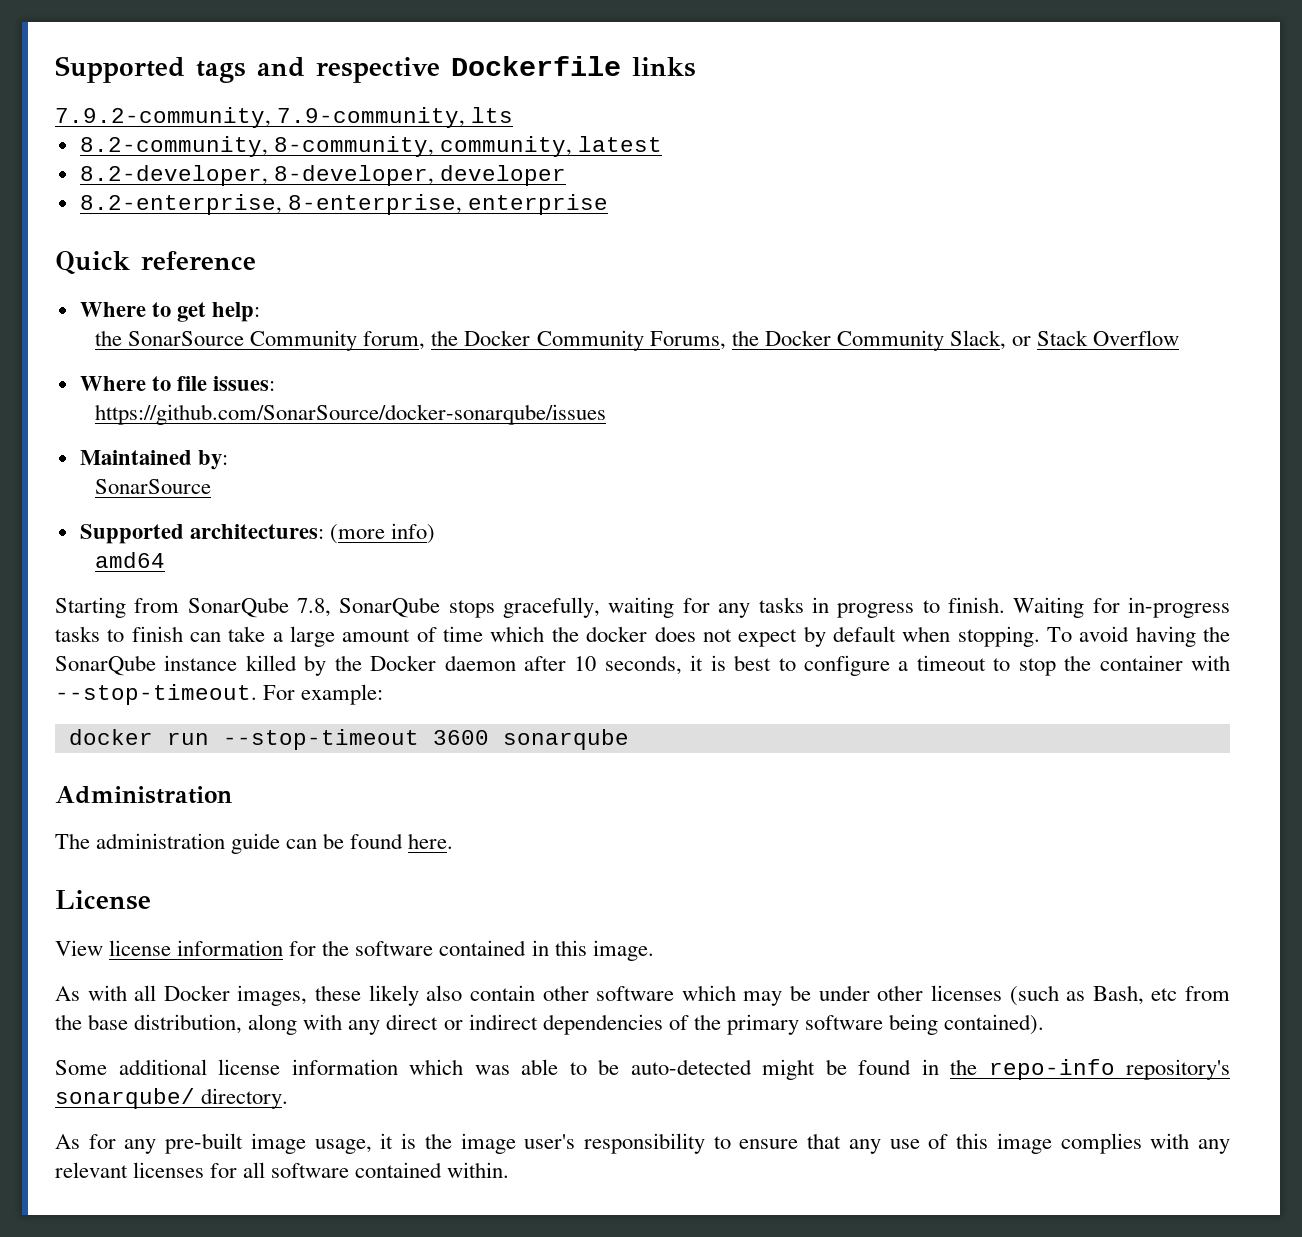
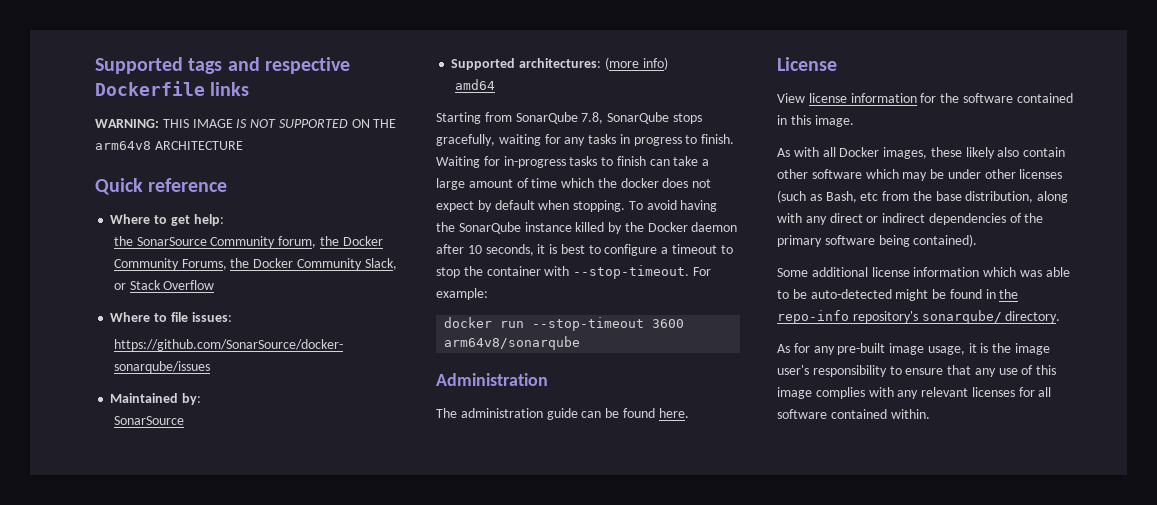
[55,107,514,128] [79,136,662,157] [79,165,566,186] [79,194,608,215] 7.9.2-community, 7.9-community, lts // 8.2-community, 8-community, community, latest // 8.2-developer, 8-developer, developer // 8.2-enterprise, 8-enterprise, enterprise -> [95,119,397,128] [95,141,243,150] WARNING: THIS IMAGE IS NOT SUPPORTED ON THE arm64v8 ARCHITECTURE
[502,729,629,750] sonarqube -> [444,336,581,350] arm64v8/sonarqube

